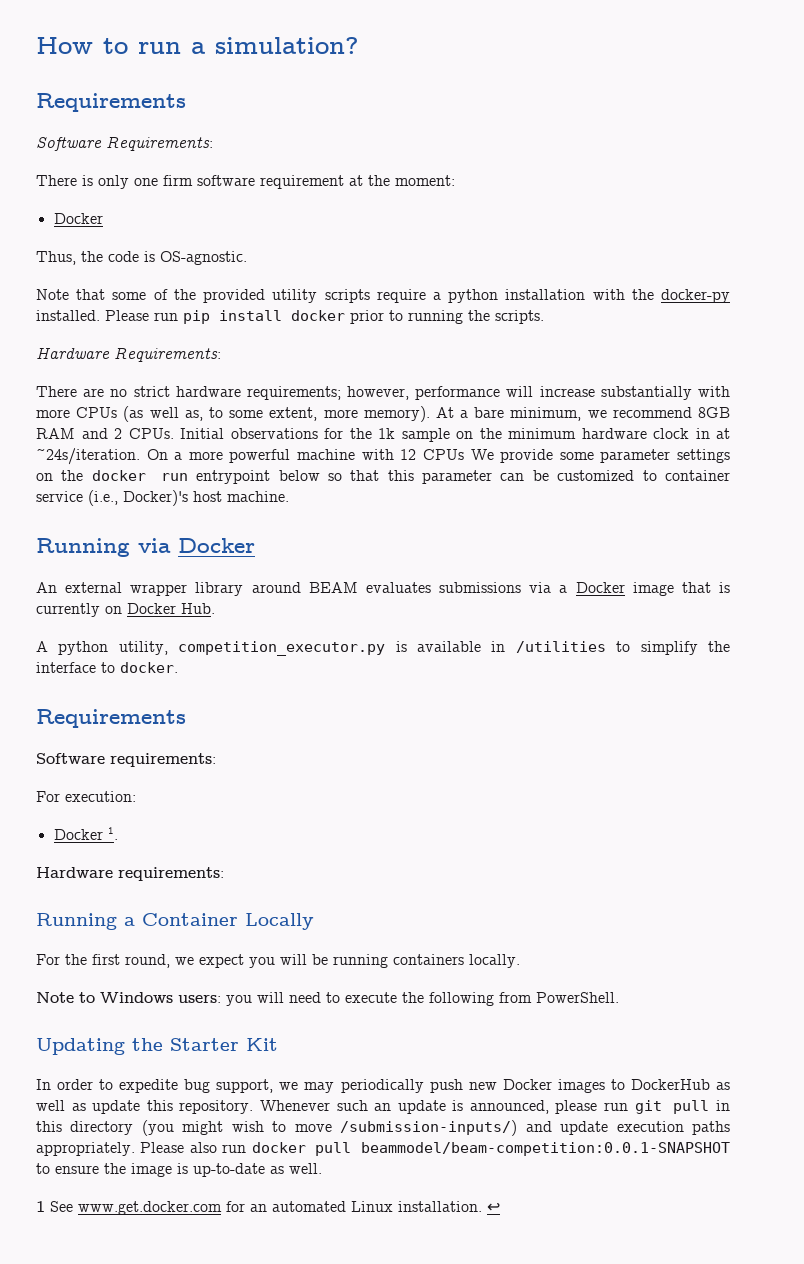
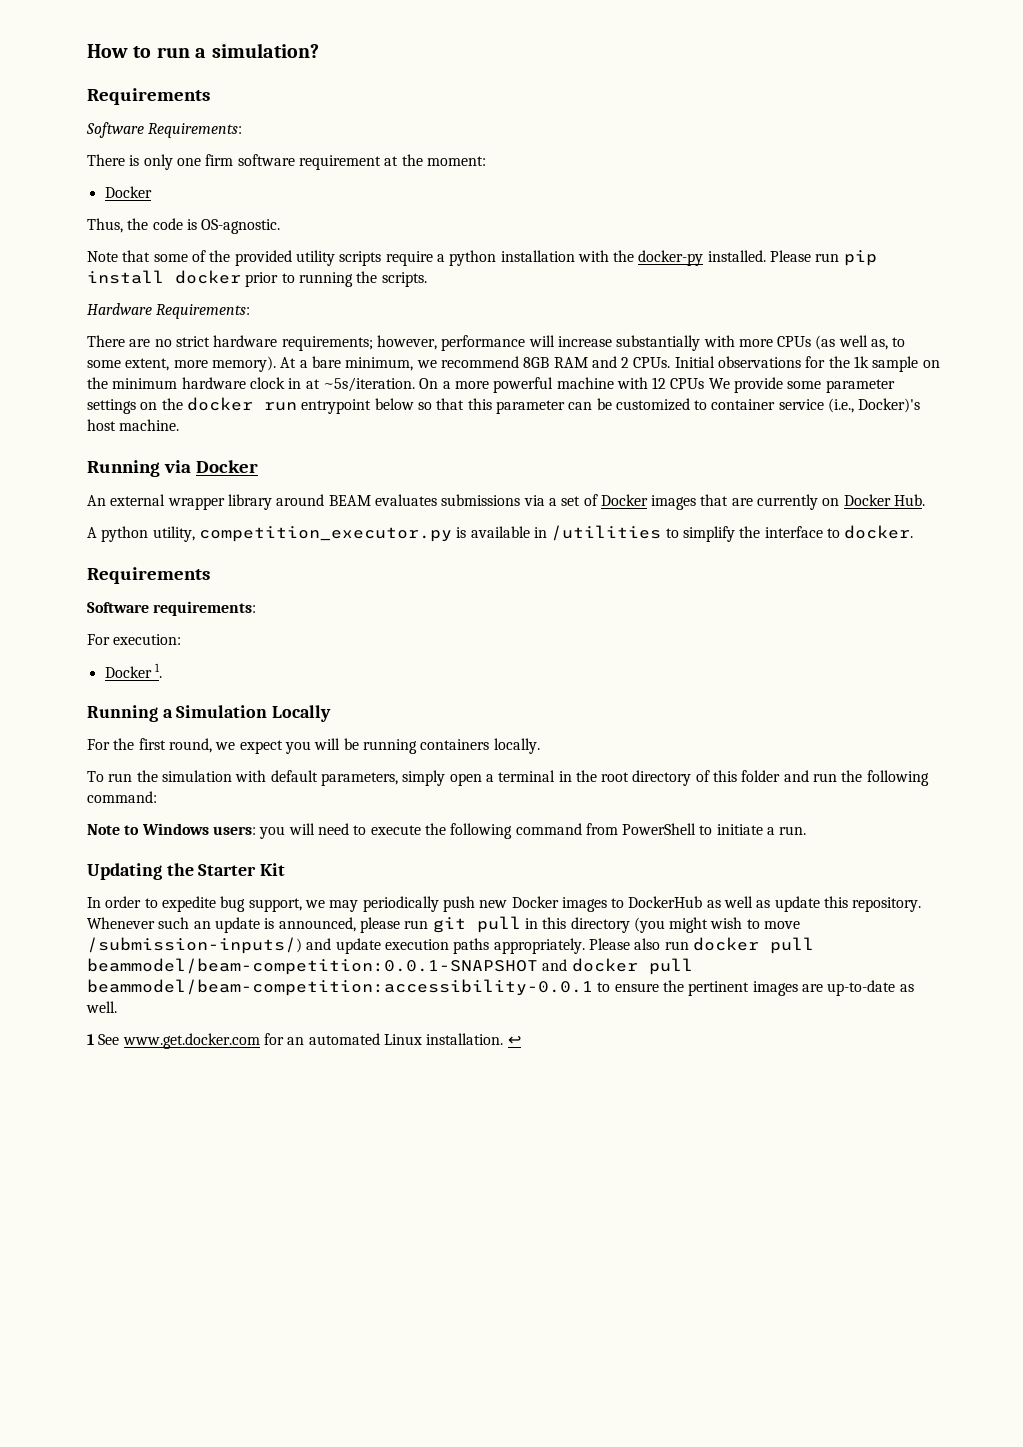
[36,448,140,465] ~24s/iteration. -> [322,377,415,392] ~5s/iteration.
[575,582,731,596] Docker image that is -> [561,494,753,510] set of Docker images that are
[36,867,224,881] // Hardware requirements: -> (162, 670) none
[142,913,238,926] Container -> [176,705,268,718] Simulation
(520, 961) none -> [87,770,929,786] [87,791,157,803] // To run the simulation with default parameters, simply open a terminal in the root directory of this folder and run the following command:
[499,992,619,1003] from PowerShell. -> [515,823,807,835] command from PowerShell to initiate a run.
[36,1163,188,1177] to ensure the image is -> [542,958,693,975] [87,979,823,996] and docker pull beammodel/beam-competition:accessibility-0.0.1 to ensure the pertinent images are

